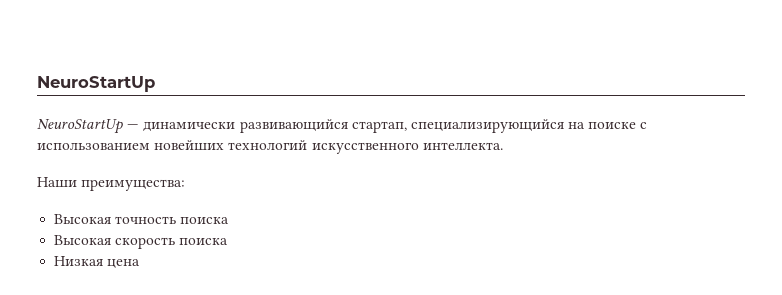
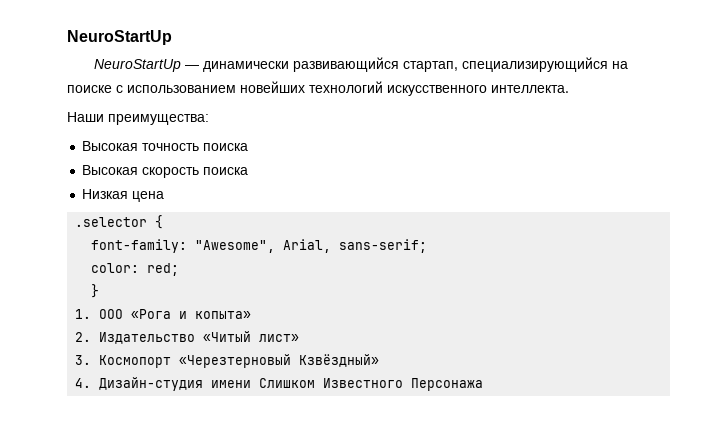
(141, 264) none -> [75,215,164,229] [91,239,428,253] [91,263,180,276] [91,284,100,298] [75,309,252,319] [75,331,300,344] [75,354,380,368] [75,377,484,391] // .selector { // font-family: "Awesome", Arial, sans-serif; // color: red; // } // 1. ООО «Рога и копыта» // 2. Издательство «Читый лист» // 3. Космопорт «Черезтерновый Кзвёздный» // 4. Дизайн-студия имени Слишком Известного Персонажа

